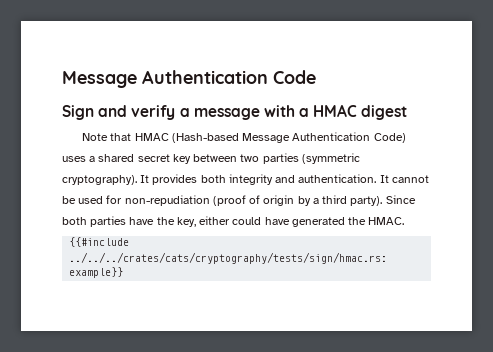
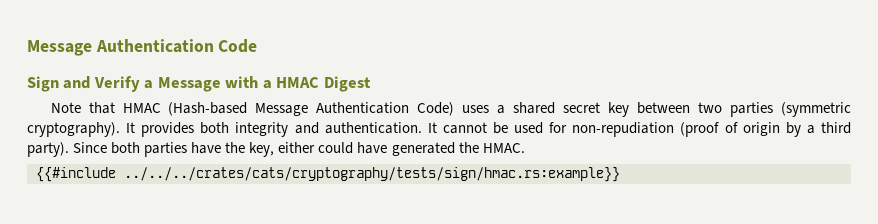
[131,105,260,120] verify a message -> [93,76,221,92] Verify a Message
[361,105,408,120] digest -> [323,76,371,92] Digest

